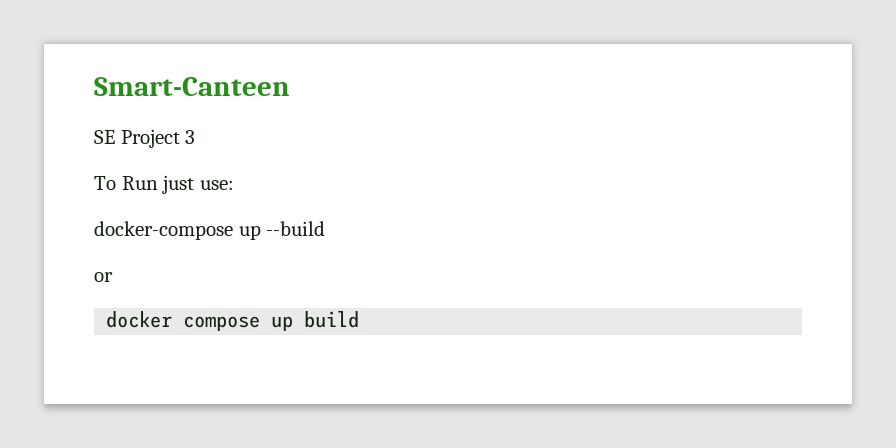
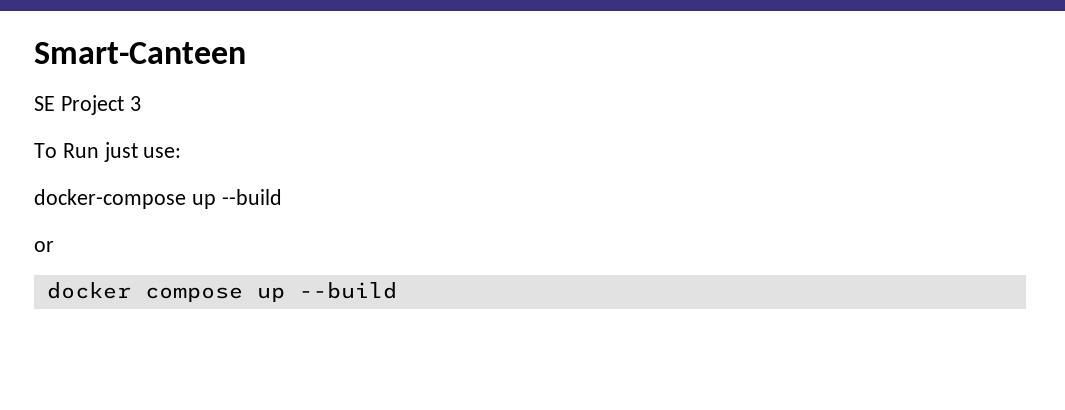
[304,311,360,328] build -> [298,282,397,299] --build

